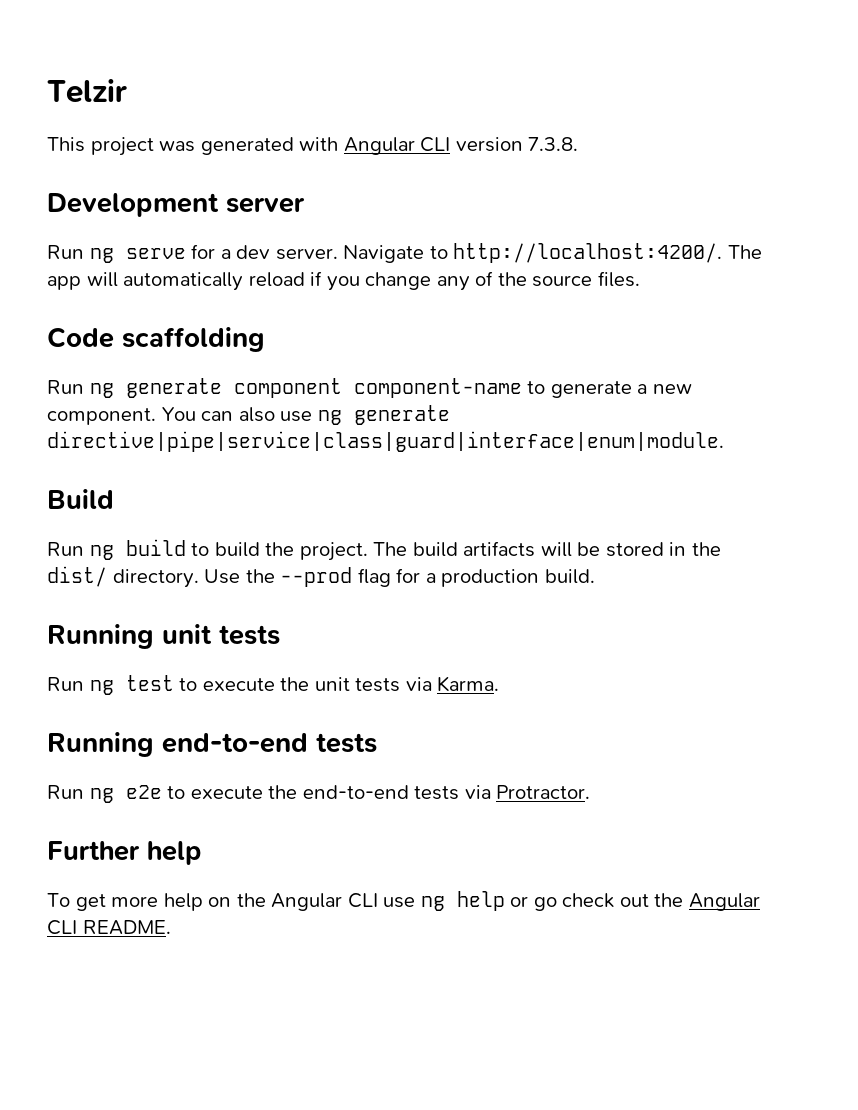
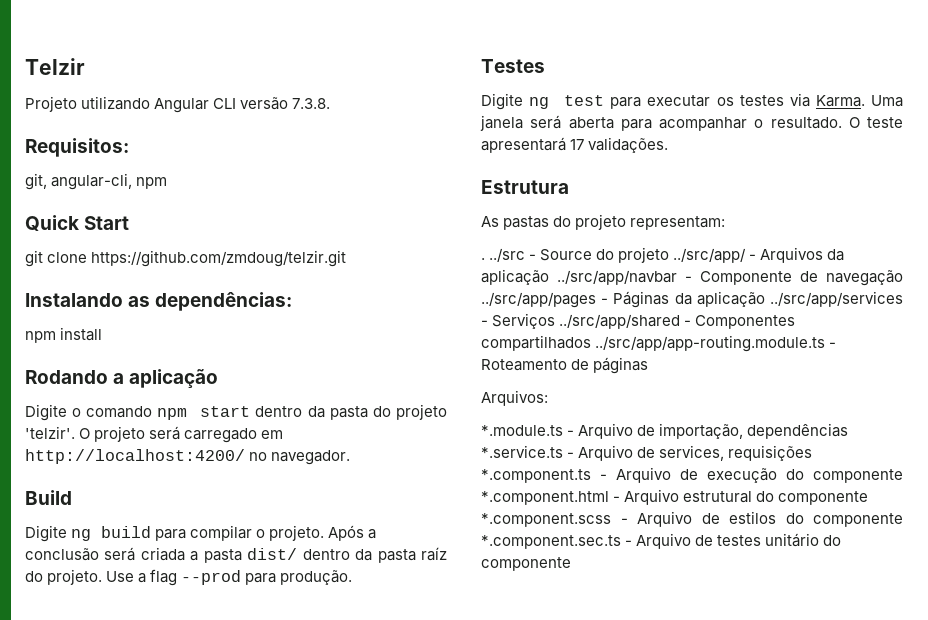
[47,137,523,156] This project was generated with Angular CLI version -> [25,96,289,113] Projeto utilizando Angular CLI versão
[47,193,305,217] [47,243,762,263] [47,271,640,291] [47,327,265,352] [47,378,692,398] [47,405,450,425] [47,431,724,452] Development server // Run ng serve for a dev server. Navigate to http://localhost:4200/. The app will automatically reload if you change any of the source files. // Code scaffolding // Run ng generate component component-name to generate a new component. You can also use ng generate directive|pipe|service|class|guard|interface|enum|module. -> [25,138,129,157] [25,173,168,190] [25,215,130,231] [25,250,347,267] [25,292,293,311] [25,327,103,343] [25,369,219,388] [25,404,447,421] [25,426,284,443] [25,449,351,465] Requisitos: // git, angular-cli, npm // Quick Start // git clone https://github.com/zmdoug/telzir.git // Instalando as dependências: // npm install // Rodando a aplicação // Digite o comando npm start dentro da pasta do projeto 'telzir'. O projeto será carregado em http://localhost:4200/ no navegador.
[47,542,84,556] Run -> [25,525,67,542] Digite
[191,541,721,561] [47,566,595,588] [47,624,280,649] [47,675,500,695] [47,732,377,757] [47,785,591,803] [47,841,202,865] [47,891,761,911] [47,920,171,935] to build the project. The build artifacts will be stored in the dist/ directory. Use the --prod flag for a production build. // Running unit tests // Run ng test to execute the unit tests via Karma. // Running end-to-end tests // Run ng e2e to execute the end-to-end tests via Protractor. // Further help // To get more help on the Angular CLI use ng help or go check out the Angular CLI README. -> [155,525,377,541] [25,547,448,563] [25,569,353,586] [481,59,545,73] [481,93,903,110] [480,115,903,131] [481,137,669,153] [481,180,569,194] [481,214,726,230] [481,247,845,263] [481,269,903,286] [481,291,903,308] [481,313,796,329] [481,335,837,352] [481,357,649,374] [481,390,548,406] [481,423,849,439] [481,445,813,461] [481,467,903,483] [481,489,869,505] [481,511,903,527] [481,533,842,549] [481,557,571,571] para compilar o projeto. Após a conclusão será criada a pasta dist/ dentro da pasta raíz do projeto. Use a flag --prod para produção. // Testes // Digite ng test para executar os testes via Karma. Uma janela será aberta para acompanhar o resultado. O teste apresentará 17 validações. // Estrutura // As pastas do projeto representam: // . ../src - Source do projeto ../src/app/ - Arquivos da aplicação ../src/app/navbar - Componente de navegação ../src/app/pages - Páginas da aplicação ../src/app/services - Serviços ../src/app/shared - Componentes compartilhados ../src/app/app-routing.module.ts - Roteamento de páginas // Arquivos: // *.module.ts - Arquivo de importação, dependências *.service.ts - Arquivo de services, requisições *.component.ts - Arquivo de execução do componente *.component.html - Arquivo estrutural do componente *.component.scss - Arquivo de estilos do componente *.component.sec.ts - Arquivo de testes unitário do componente

